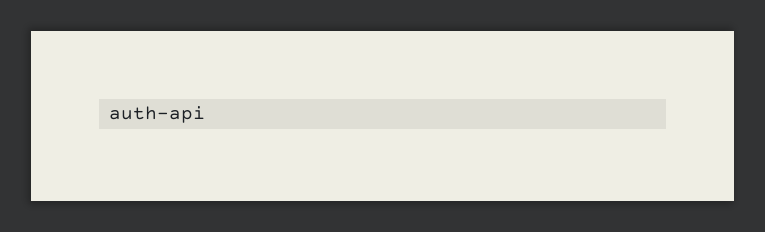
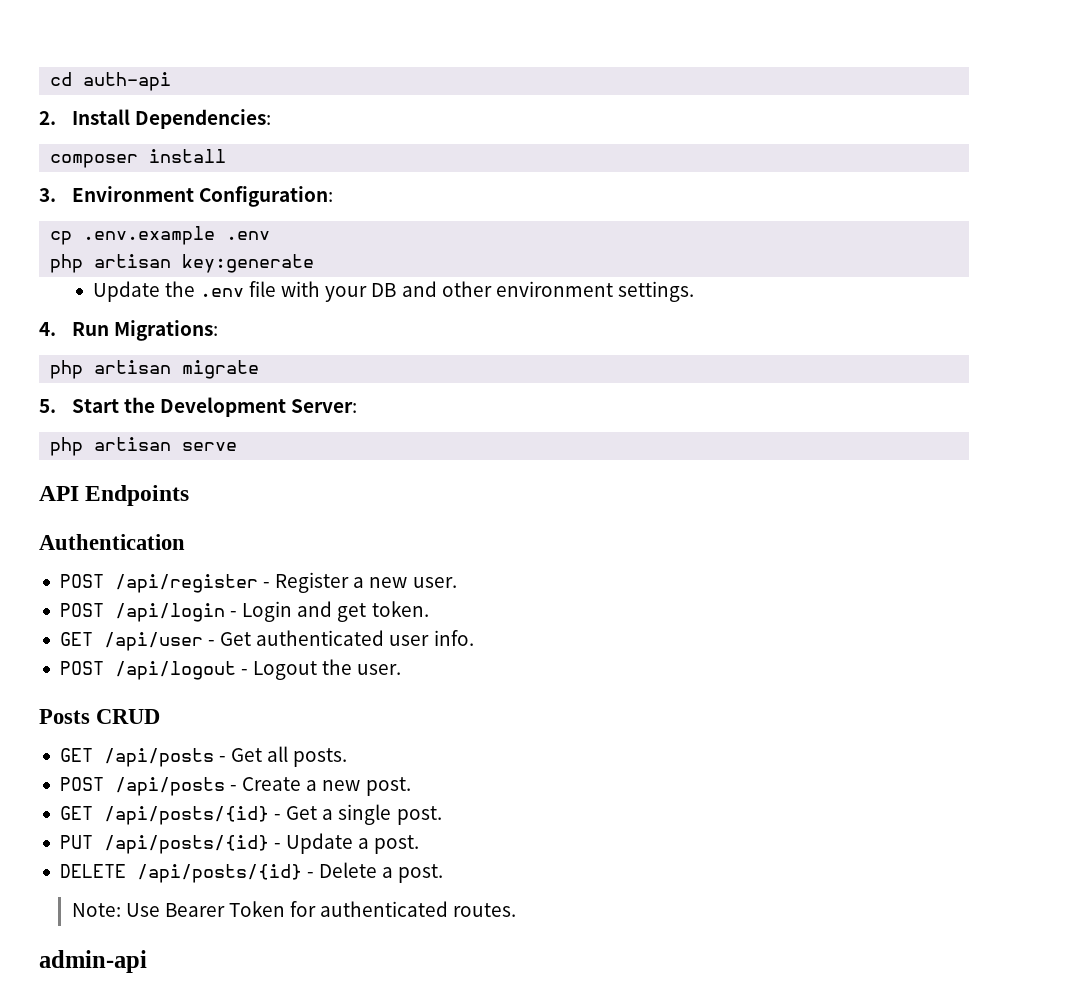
(108, 114) none -> [50,72,73,86] cd
(205, 114) none -> [39,109,271,129] [50,149,227,168] [39,186,333,207] [50,226,271,245] [50,254,315,273] [92,281,694,302] [39,320,218,341] [50,360,260,379] [39,397,358,417] [50,437,238,456] [39,485,190,506] [39,534,185,550] [59,572,457,593] [59,601,429,622] [59,630,474,651] [59,659,402,680] [39,709,161,724] [59,746,348,767] [59,777,411,796] [59,804,442,825] [59,833,420,854] [59,862,444,883] [71,901,517,917] [39,950,147,973] // 2. Install Dependencies: // composer install // 3. Environment Configuration: // cp .env.example .env // php artisan key:generate // Update the .env file with your DB and other environment settings. // 4. Run Migrations: // php artisan migrate // 5. Start the Development Server: // php artisan serve // API Endpoints // Authentication // POST /api/register - Register a new user. // POST /api/login - Login and get token. // GET /api/user - Get authenticated user info. // POST /api/logout - Logout the user. // Posts CRUD // GET /api/posts - Get all posts. // POST /api/posts - Create a new post. // GET /api/posts/{id} - Get a single post. // PUT /api/posts/{id} - Update a post. // DELETE /api/posts/{id} - Delete a post. // Note: Use Bearer Token for authenticated routes. // admin-api

